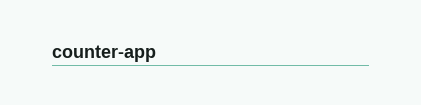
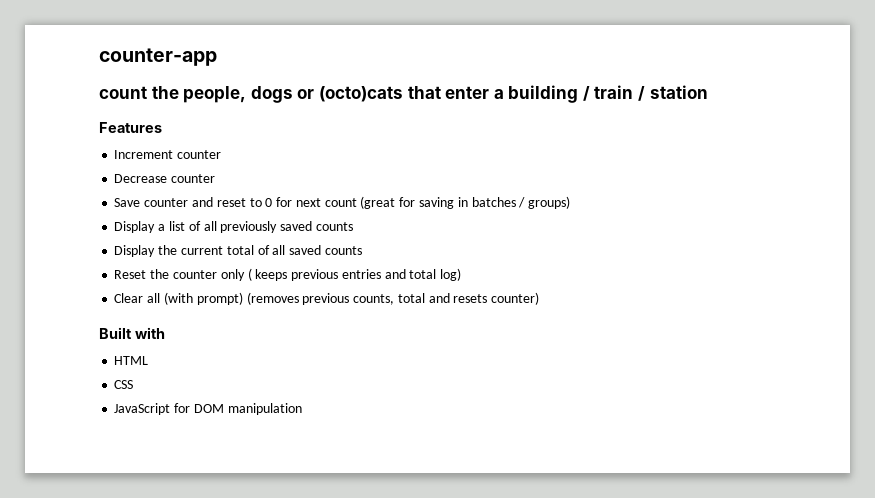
(156, 53) none -> [99,85,708,103] [99,122,162,133] [114,150,222,159] [114,174,216,183] [114,196,571,209] [114,221,353,233] [114,245,362,257] [114,268,462,281] [114,292,540,305] [99,327,165,339] [114,356,149,365] [114,380,134,389] [114,403,302,415] // count the people, dogs or (octo)cats that enter a building / train / station // Features // Increment counter // Decrease counter // Save counter and reset to 0 for next count (great for saving in batches / groups) // Display a list of all previously saved counts // Display the current total of all saved counts // Reset the counter only ( keeps previous entries and total log) // Clear all (with prompt) (removes previous counts, total and resets counter) // Built with // HTML // CSS // JavaScript for DOM manipulation

